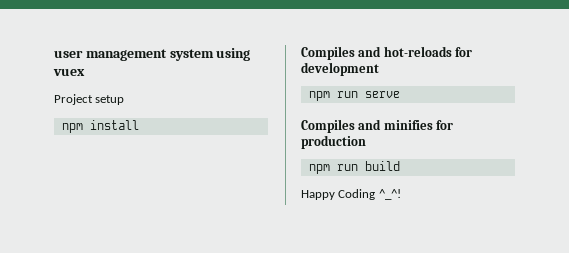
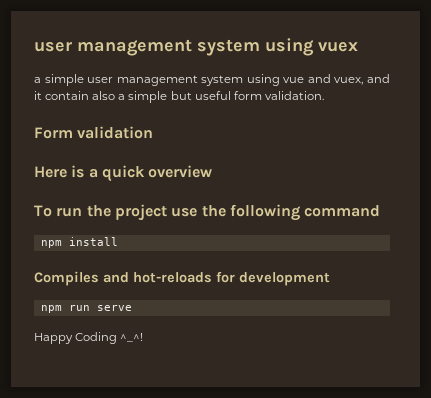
[54,94,125,105] Project setup -> [34,74,390,86] [34,91,324,103] [34,126,154,139] [34,165,213,182] [34,204,381,221] a simple user management system using vue and vuex, and it contain also a simple but useful form validation. // Form validation // Here is a quick overview // To run the project use the following command
[301,119,454,133] [301,135,366,149] [308,161,400,174] // Compiles and minifies for production // npm run build -> (132, 308) none

